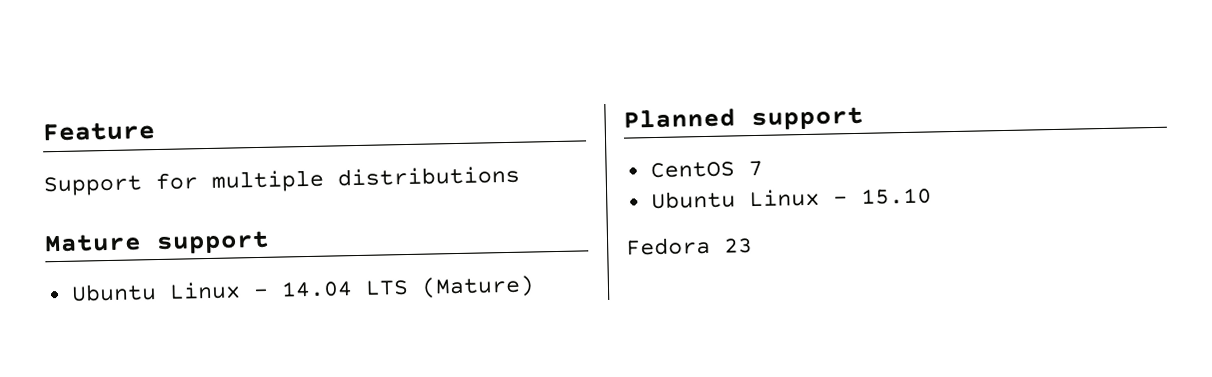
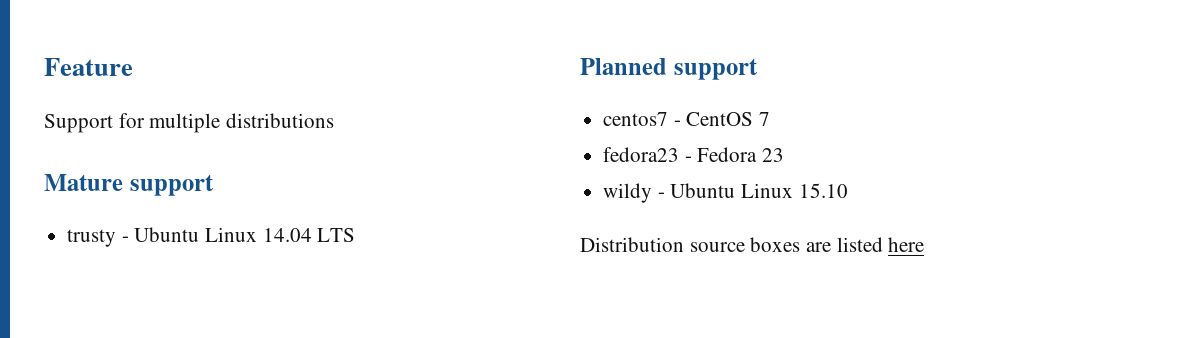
[70,281,269,302] Ubuntu Linux - -> [67,227,258,247] trusty - Ubuntu Linux
[420,275,535,299] (Mature) -> (356, 235) none
(864, 118) none -> [603,112,681,126] centos7 -
[650,188,848,210] Ubuntu Linux - -> [603,147,785,162] [603,183,794,203] fedora23 - Fedora 23 // wildy - Ubuntu Linux
[626,236,753,256] Fedora 23 -> [580,237,925,252] Distribution source boxes are listed here

